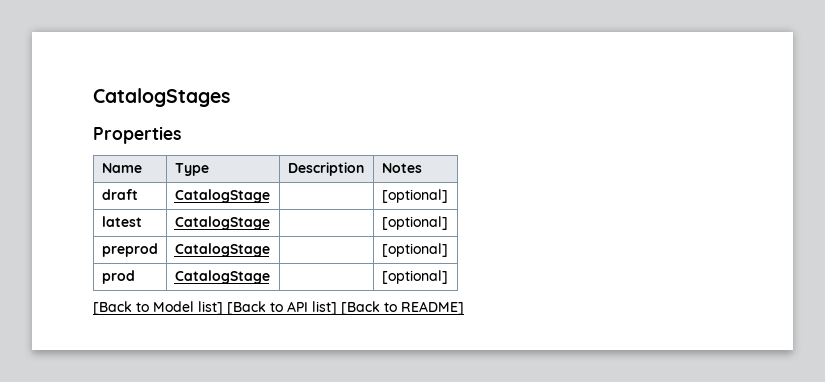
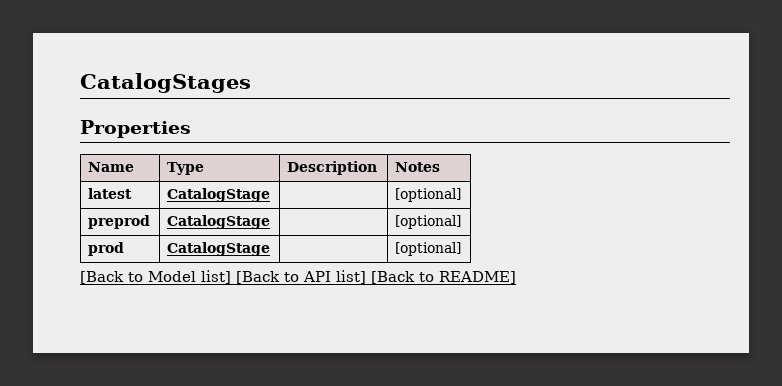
[101,189,138,200] [174,189,270,203] [381,189,448,203] // draft | CatalogStage | | [optional] -> (441, 167) none

